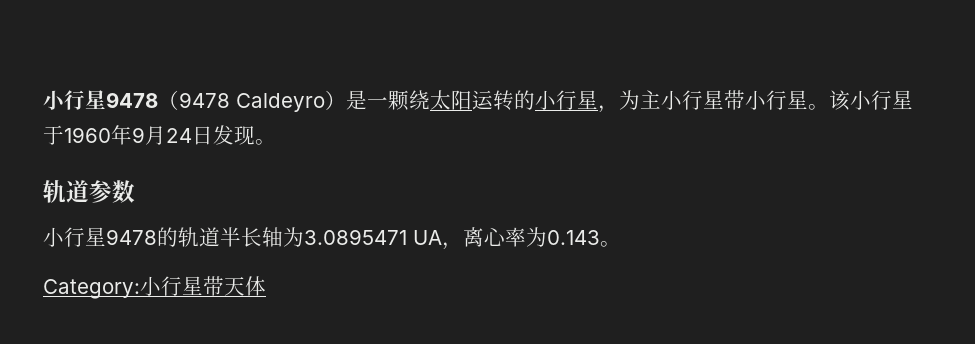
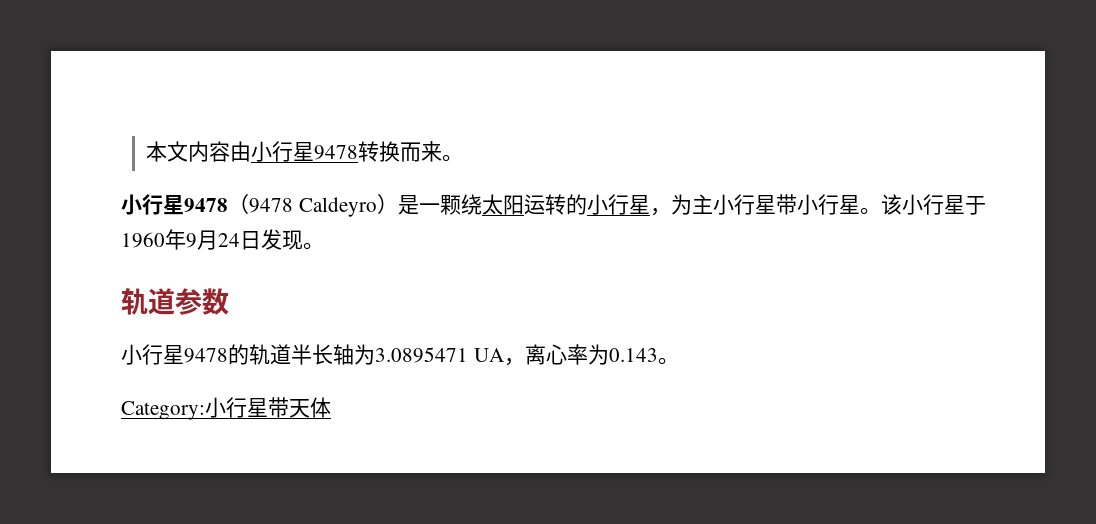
(43, 100) none -> [146,141,464,162] 本文内容由小行星9478转换而来。 //

